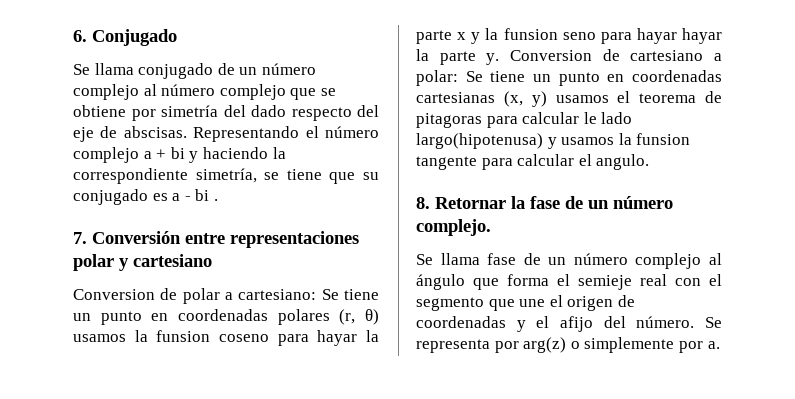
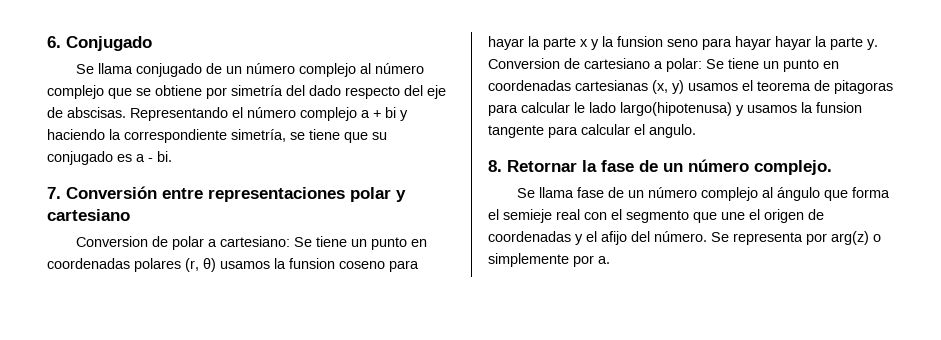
[195,189,218,201] bi . -> [157,151,172,162] bi.

